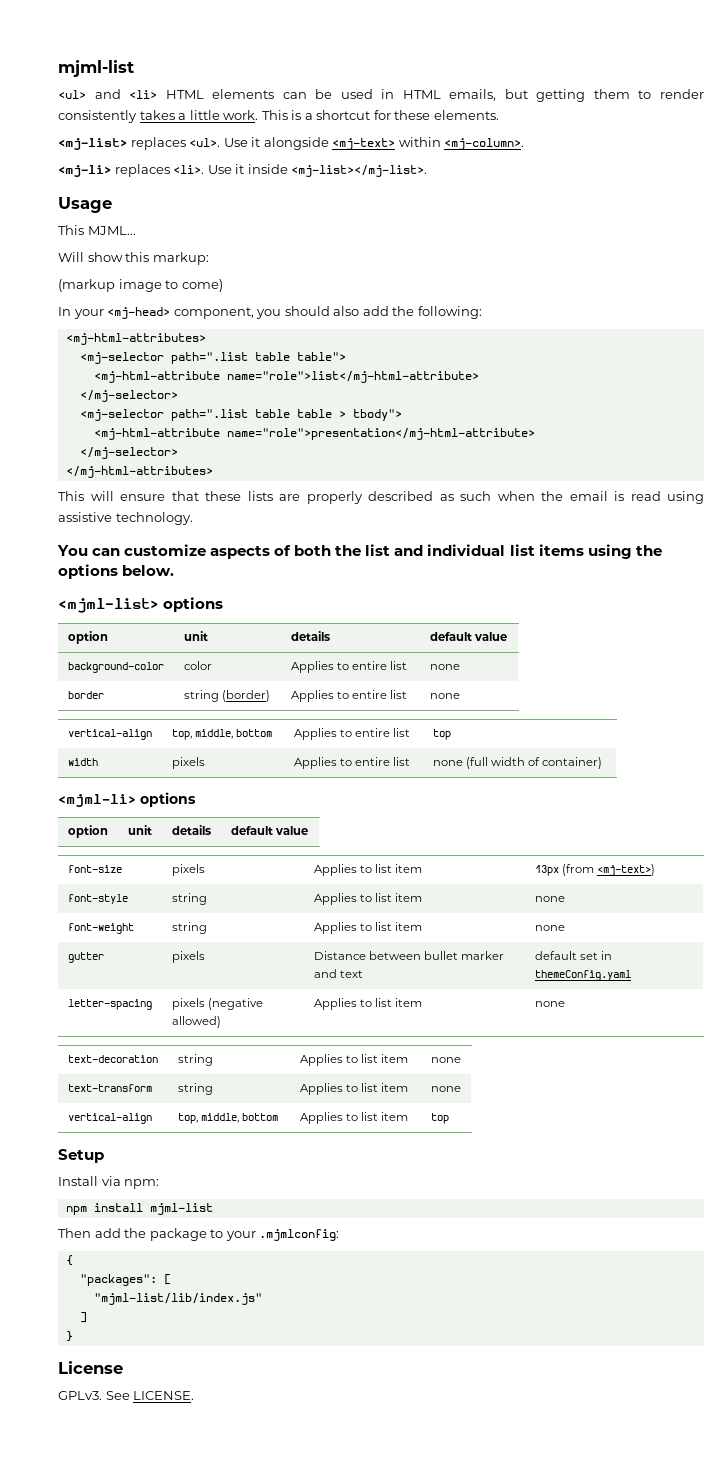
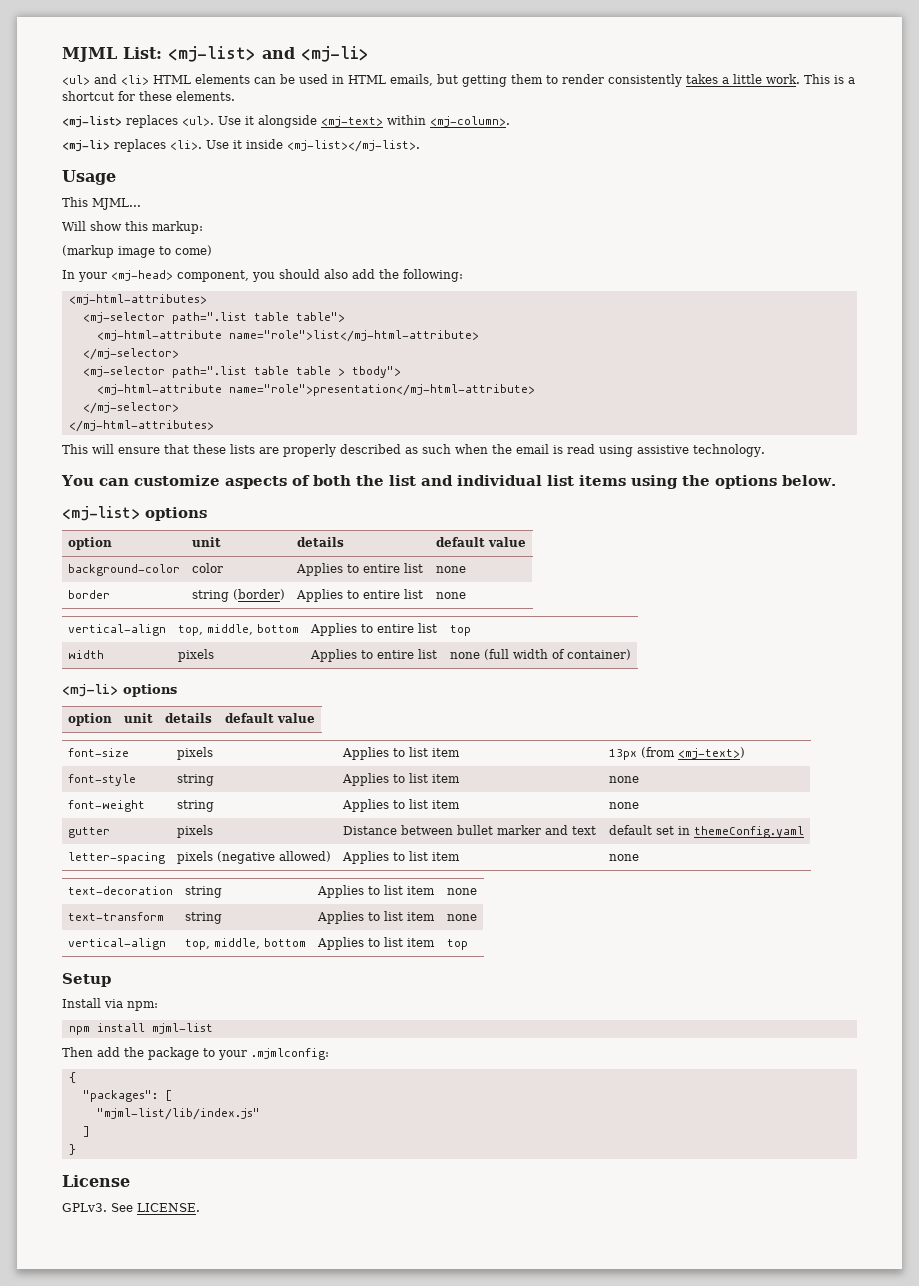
[58,60,134,77] mjml-list -> [62,46,369,62] MJML List: <mj-list> and <mj-li>
[58,598,159,613] <mjml-list> -> [62,506,140,521] <mj-list>
[58,794,136,807] <mjml-li> -> [62,684,118,697] <mj-li>

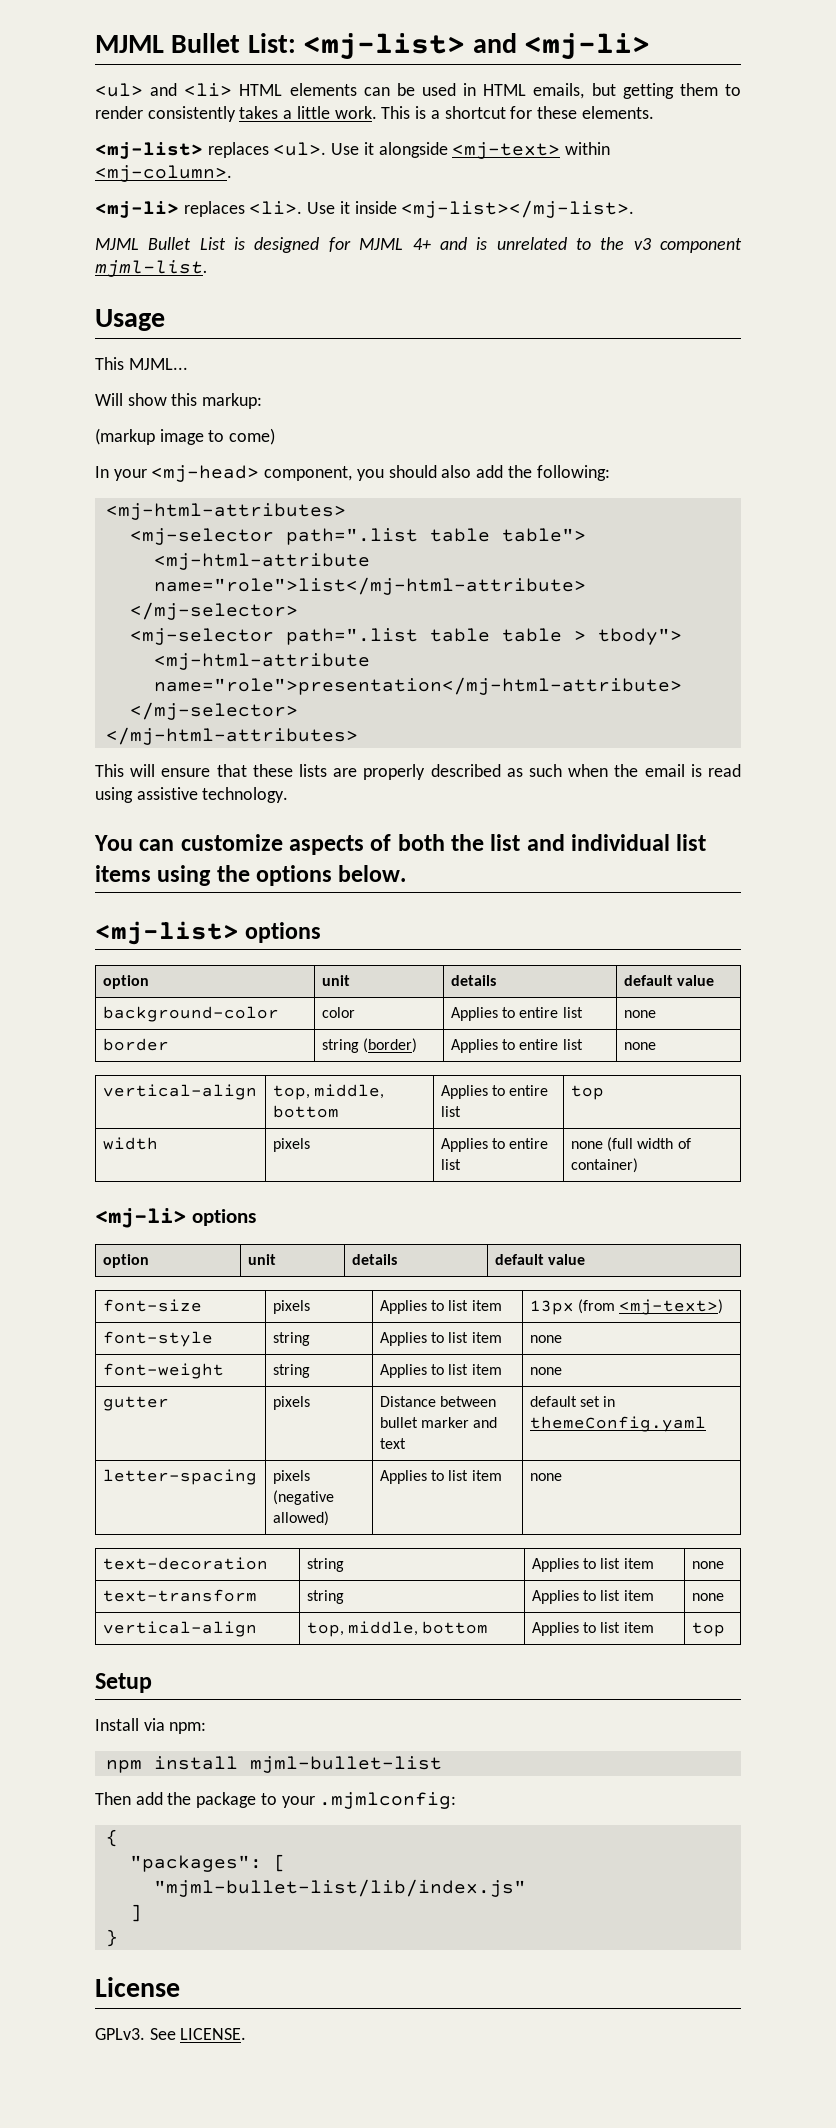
[62,47,117,62] MJML -> [95,33,241,53] MJML Bullet
(420, 146) none -> [95,237,742,253] [95,260,208,277] // MJML Bullet List is designed for MJML 4+ and is unrelated to the v3 component mjml-list.
[151,1023,213,1034] mjml-list -> [249,1756,442,1773] mjml-bullet-list
[96,1108,260,1120] "mjml-list/lib/index.js" -> [153,1879,526,1897] "mjml-bullet-list/lib/index.js"

